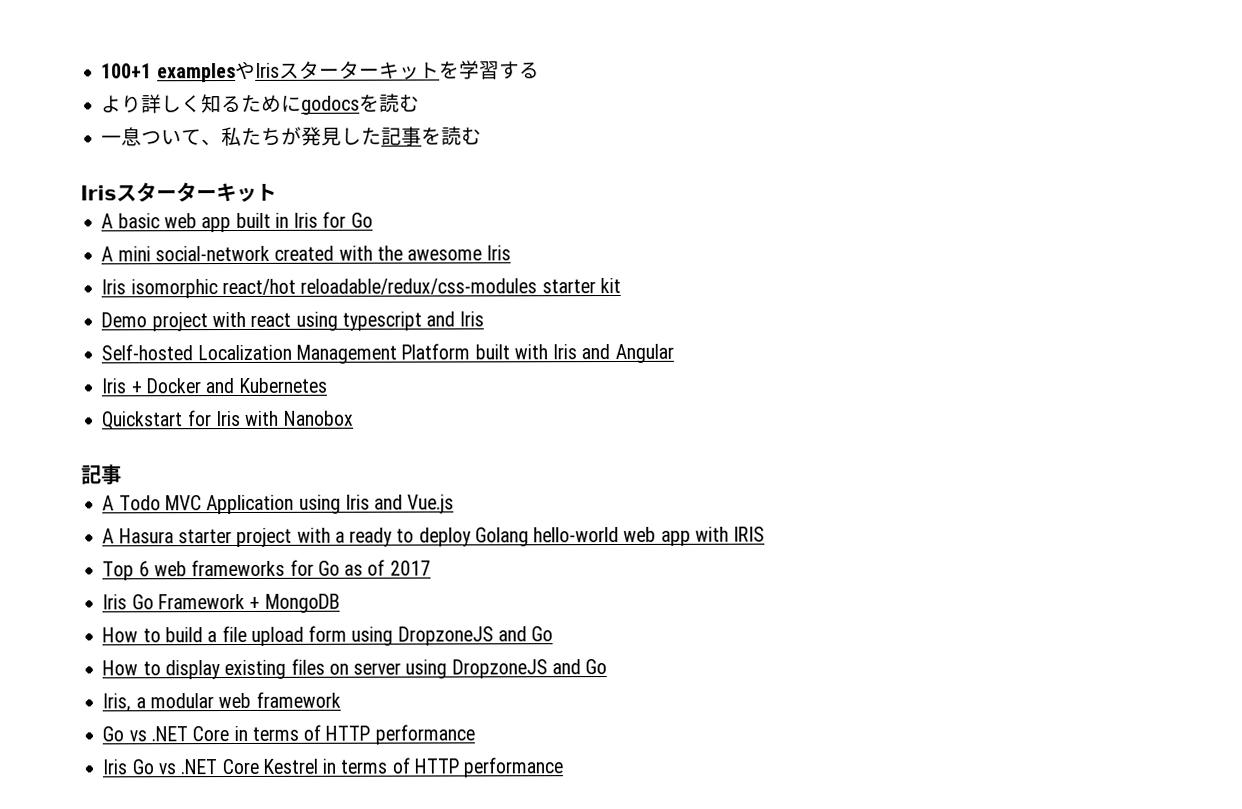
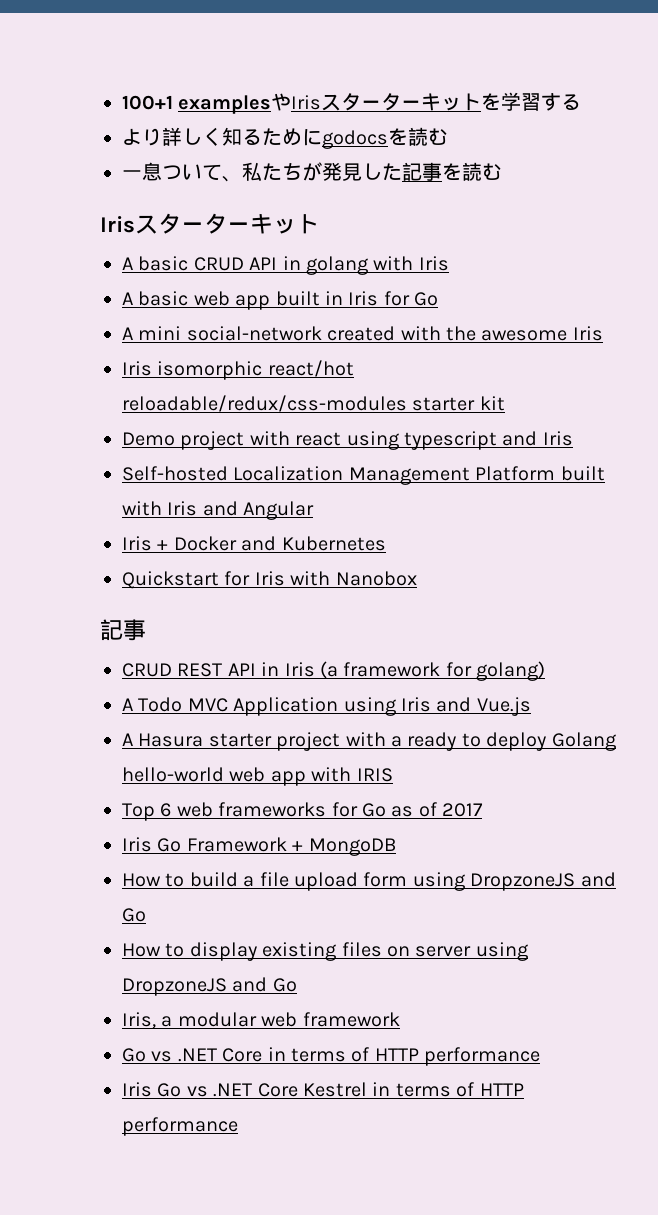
(277, 192) none -> [122,256,449,275] // A basic CRUD API in golang with Iris
(122, 474) none -> [122,661,546,681] // CRUD REST API in Iris (a framework for golang)

